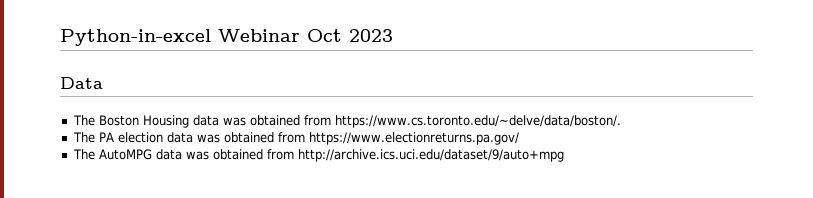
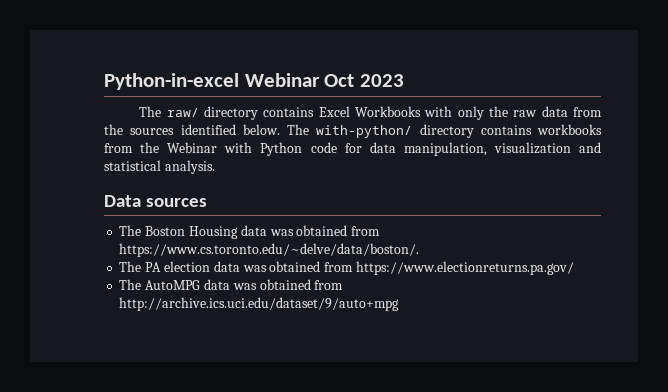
(393, 35) none -> [139,106,602,120] [104,124,602,138] [104,142,601,156] [104,160,215,174] // The raw/ directory contains Excel Workbooks with only the raw data from the sources identified below. The with-python/ directory contains workbooks from the Webinar with Python code for data manipulation, visualization and statistical analysis.
(103, 83) none -> [145,198,207,207] sources

